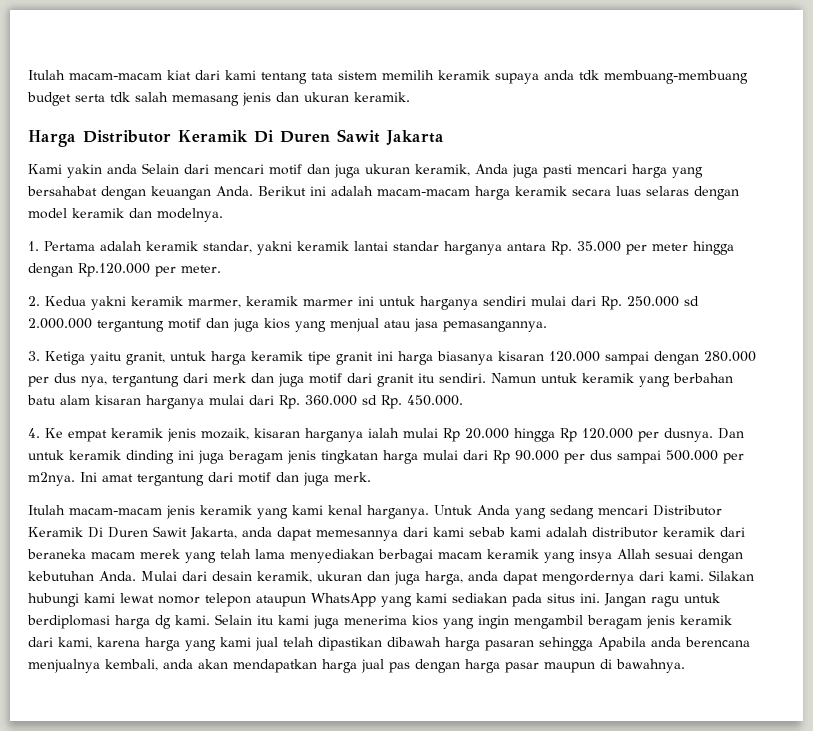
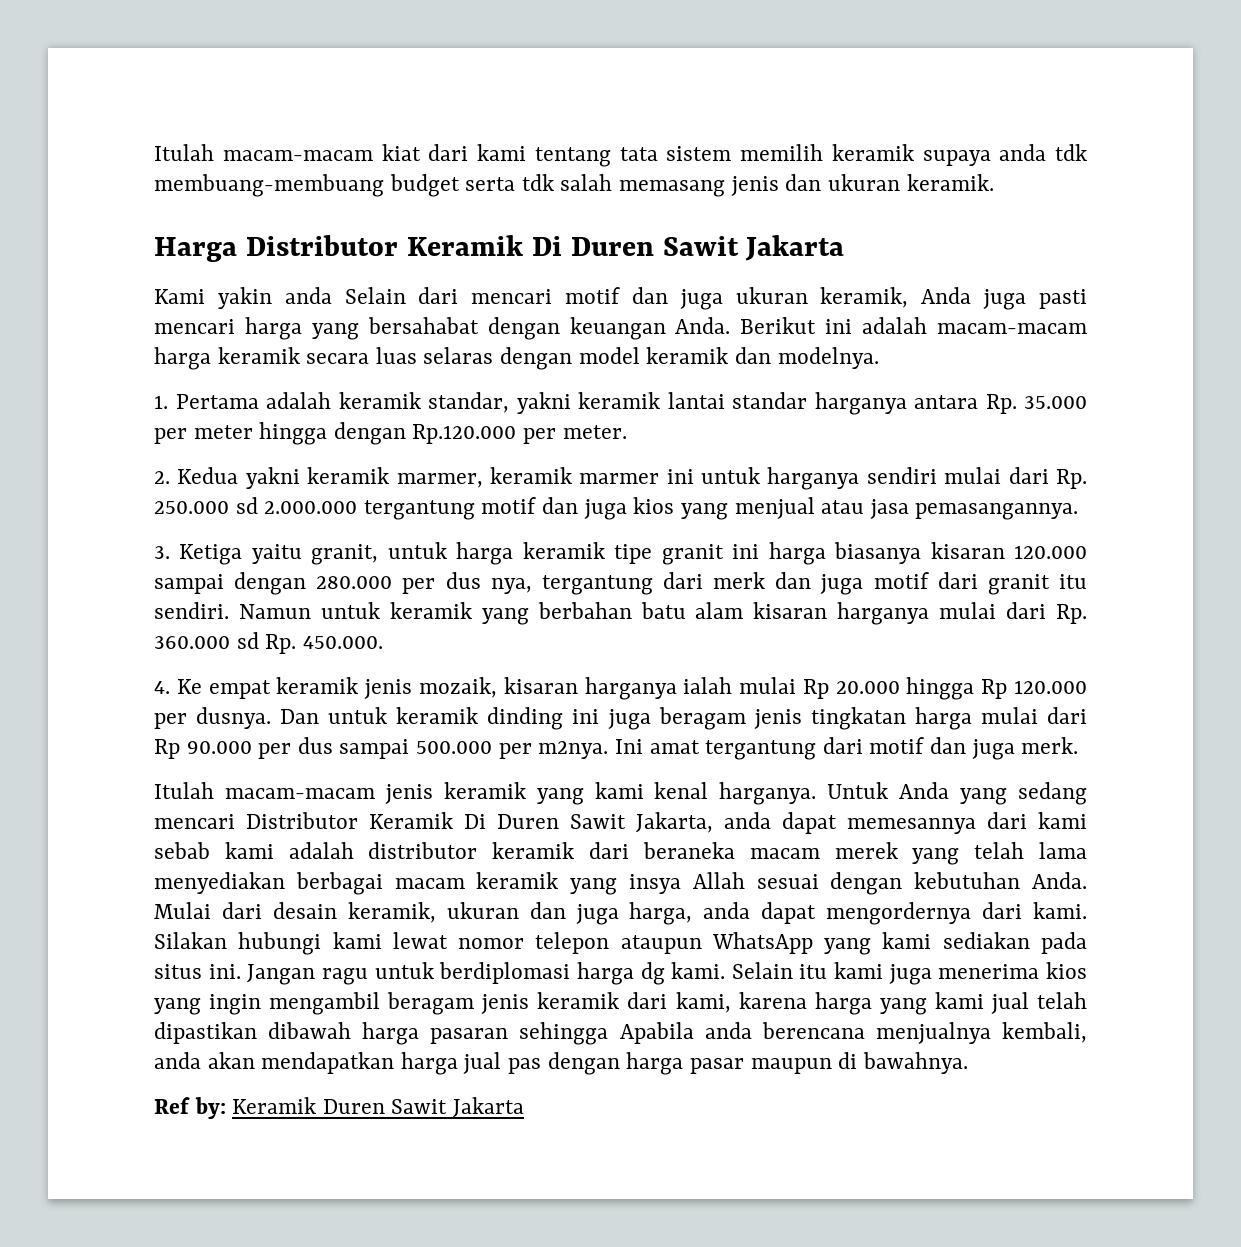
(685, 666) none -> [154,1097,525,1119] // Ref by: Keramik Duren Sawit Jakarta

